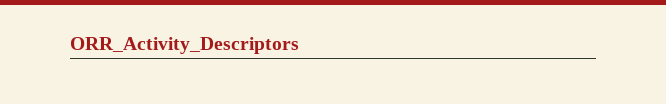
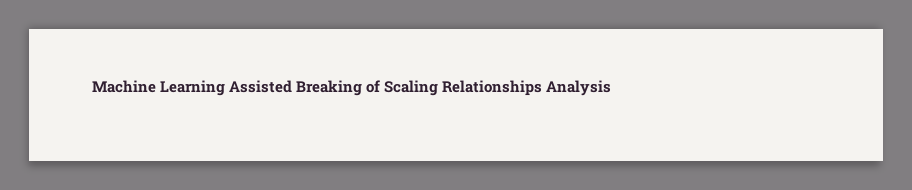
[70,37,299,54] ORR_Activity_Descriptors -> [92,80,612,96] Machine Learning Assisted Breaking of Scaling Relationships Analysis

